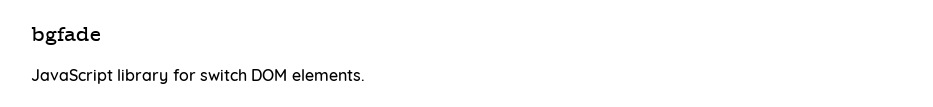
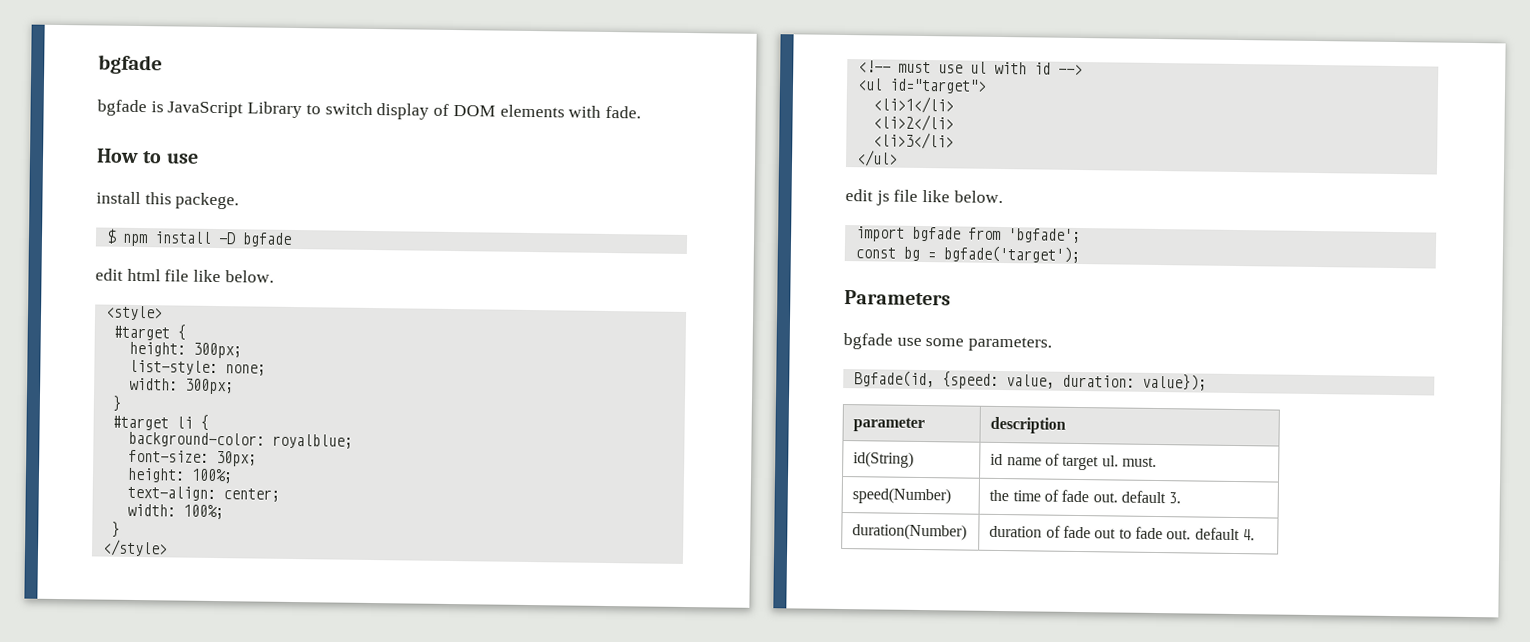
[31,27,101,45] [31,69,365,84] bgfade // JavaScript library for switch DOM elements. -> [98,54,163,75] [97,99,641,120] [96,148,199,164] [96,191,240,210] [105,228,292,247] [95,268,274,283] [104,305,163,321] [112,324,186,341] [128,341,242,359] [128,359,266,376] [128,377,234,395] [111,395,121,412] [111,414,209,431] [127,431,353,449] [127,449,257,467] [126,467,233,484] [126,485,280,502] [126,503,224,520] [110,521,120,538] [101,539,168,557] [857,60,1083,76] [856,78,987,94] [872,96,954,114] [872,114,954,132] [872,132,954,150] [855,150,898,167] [845,189,1003,206] [855,226,1081,244] [854,245,1080,264] [844,290,951,306] [843,333,1053,352] [853,370,1207,391] [853,417,926,433] [990,416,1067,434] [853,451,915,468] [990,453,1157,471] [852,487,952,505] [989,489,1182,504] [852,523,968,541] [989,525,1255,541] bgfade // bgfade is JavaScript Library to switch display of DOM elements with fade. // How to use // install this packege. // $ npm install -D bgfade // edit html file like below. // <style> // #target { // height: 300px; // list-style: none; // width: 300px; // } // #target li { // background-color: royalblue; // font-size: 30px; // height: 100%; // text-align: center; // width: 100%; // } // </style> // <!-- must use ul with id --> // <ul id="target"> // <li>1</li> // <li>2</li> // <li>3</li> // </ul> // edit js file like below. // import bgfade from 'bgfade'; // const bg = bgfade('target'); // Parameters // bgfade use some parameters. // Bgfade(id, {speed: value, duration: value}); // parameter | description // id(String) | id name of target ul. must. // speed(Number) | the time of fade out. default 3. // duration(Number) | duration of fade out to fade out. default 4.

